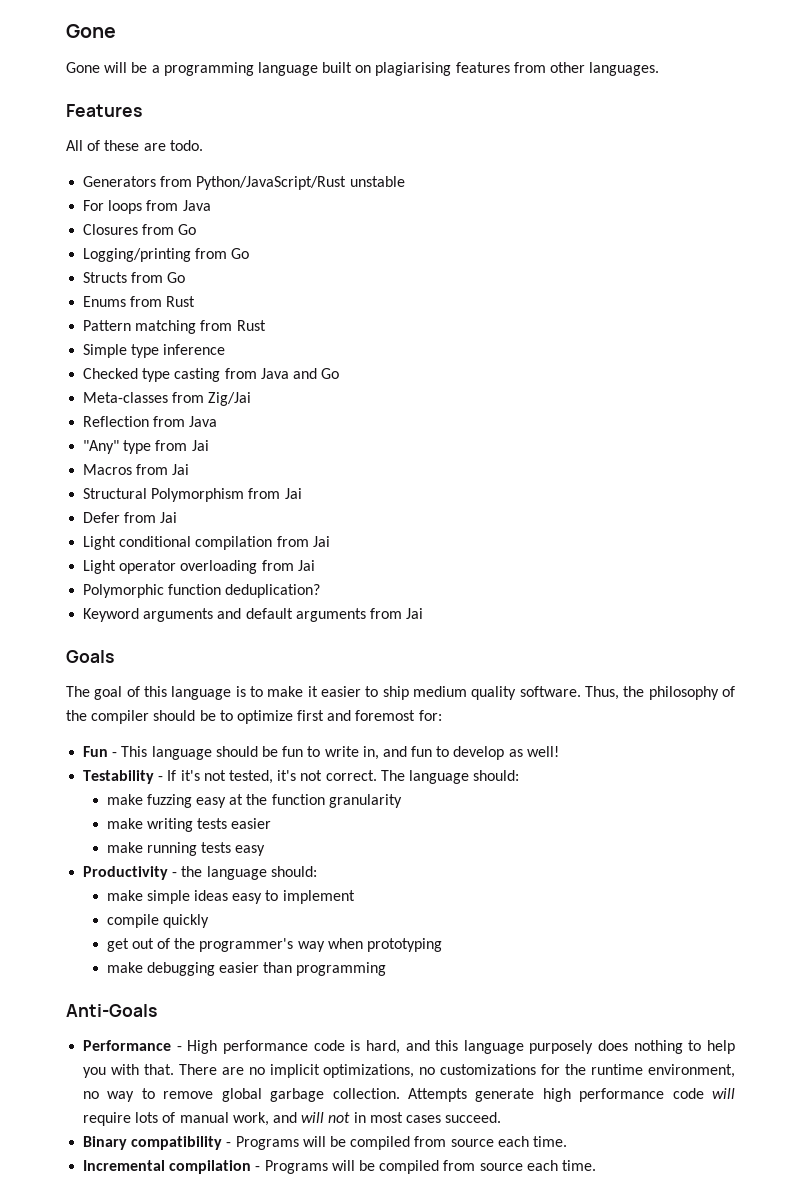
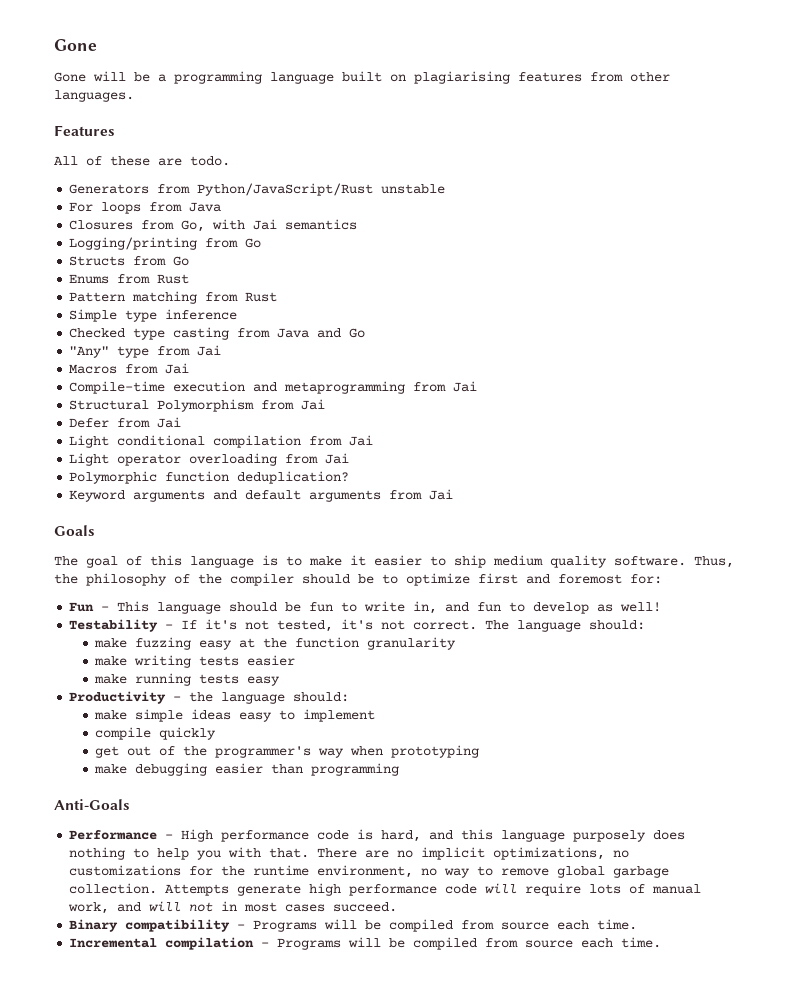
[178,224,197,235] Go -> [181,219,358,232] Go, with Jai semantics
[83,392,252,406] [83,416,218,427] // Meta-classes from Zig/Jai // Reflection from Java -> (366, 333) none
(190, 469) none -> [69,381,478,394] // Compile-time execution and metaprogramming from Jai

